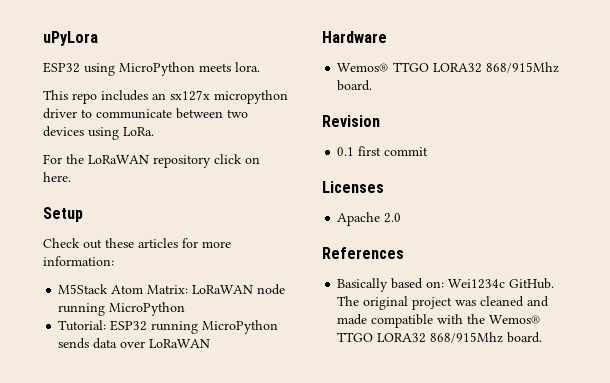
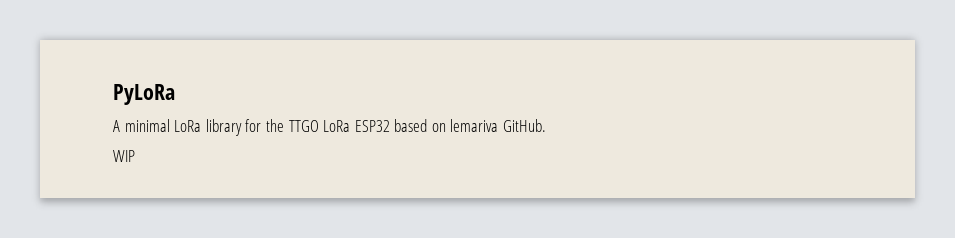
[43,31,98,46] [43,62,260,76] [43,90,288,104] [43,108,248,119] [43,126,154,140] [43,154,260,168] [43,172,71,182] [43,207,83,222] [43,238,231,249] [43,256,114,266] [58,284,286,295] [58,302,186,316] [58,320,279,334] [58,338,211,349] [322,31,387,43] [337,62,560,73] [337,80,373,91] [322,115,380,127] [337,146,429,156] [322,181,384,193] [337,212,402,226] [322,247,404,259] [337,278,555,292] [337,296,550,310] [337,314,542,328] [337,332,543,343] uPyLora // ESP32 using MicroPython meets lora. // This repo includes an sx127x micropython driver to communicate between two devices using LoRa. // For the LoRaWAN repository click on here. // Setup // Check out these articles for more information: // M5Stack Atom Matrix: LoRaWAN node running MicroPython // Tutorial: ESP32 running MicroPython sends data over LoRaWAN // Hardware // Wemos® TTGO LORA32 868/915Mhz board. // Revision // 0.1 first commit // Licenses // Apache 2.0 // References // Basically based on: Wei1234c GitHub. The original project was cleaned and made compatible with the Wemos® TTGO LORA32 868/915Mhz board. -> [113,84,175,105] [113,119,547,136] [113,150,135,162] PyLoRa // A minimal LoRa library for the TTGO LoRa ESP32 based on lemariva GitHub. // WIP

